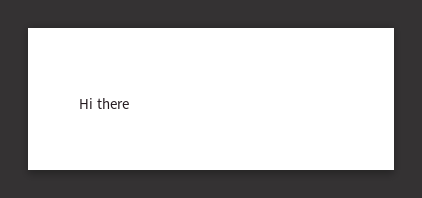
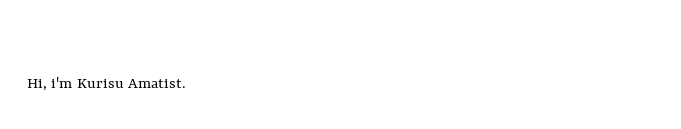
[79,98,130,109] Hi there -> [27,77,187,91] Hi, i'm Kurisu Amatist.

